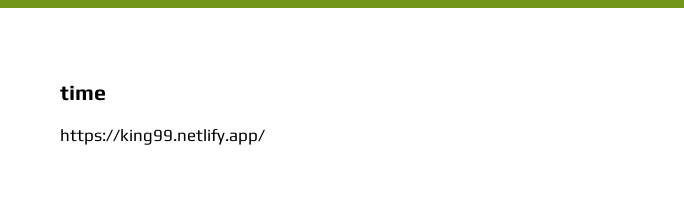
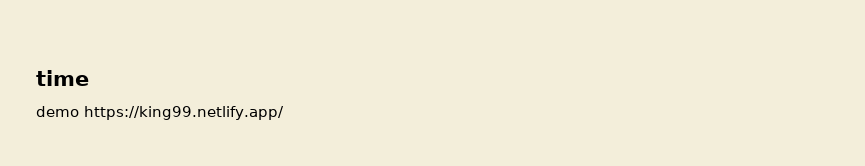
(106, 93) none -> [36,106,79,117] demo

